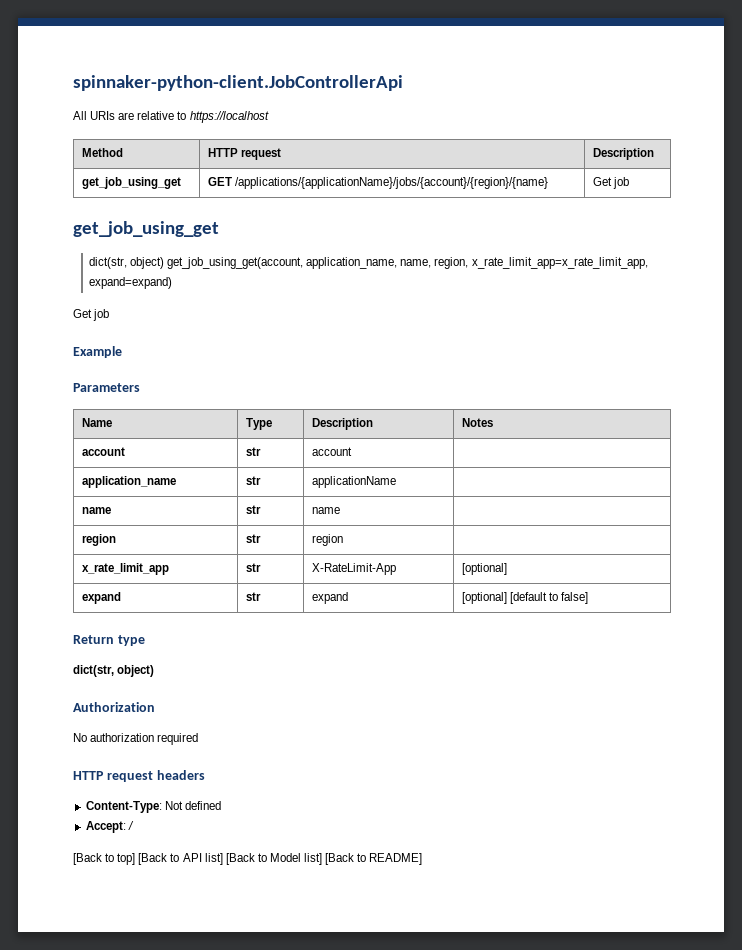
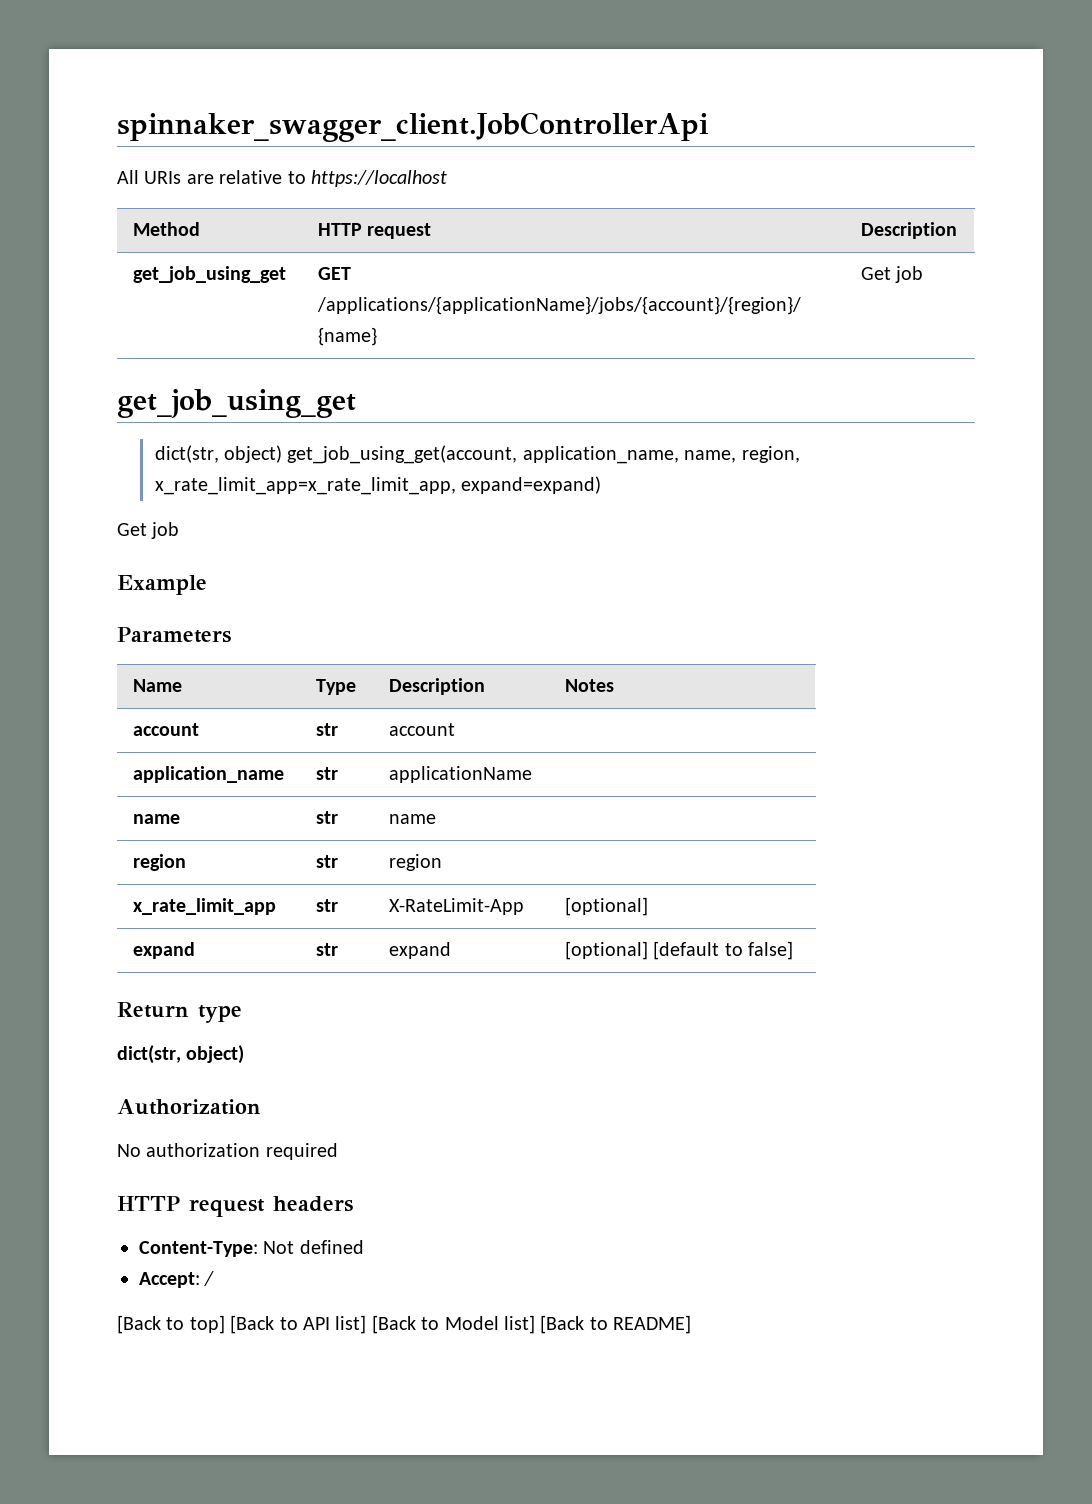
[73,75,403,91] spinnaker-python-client.JobControllerApi -> [117,112,709,142] spinnaker_swagger_client.JobControllerApi

